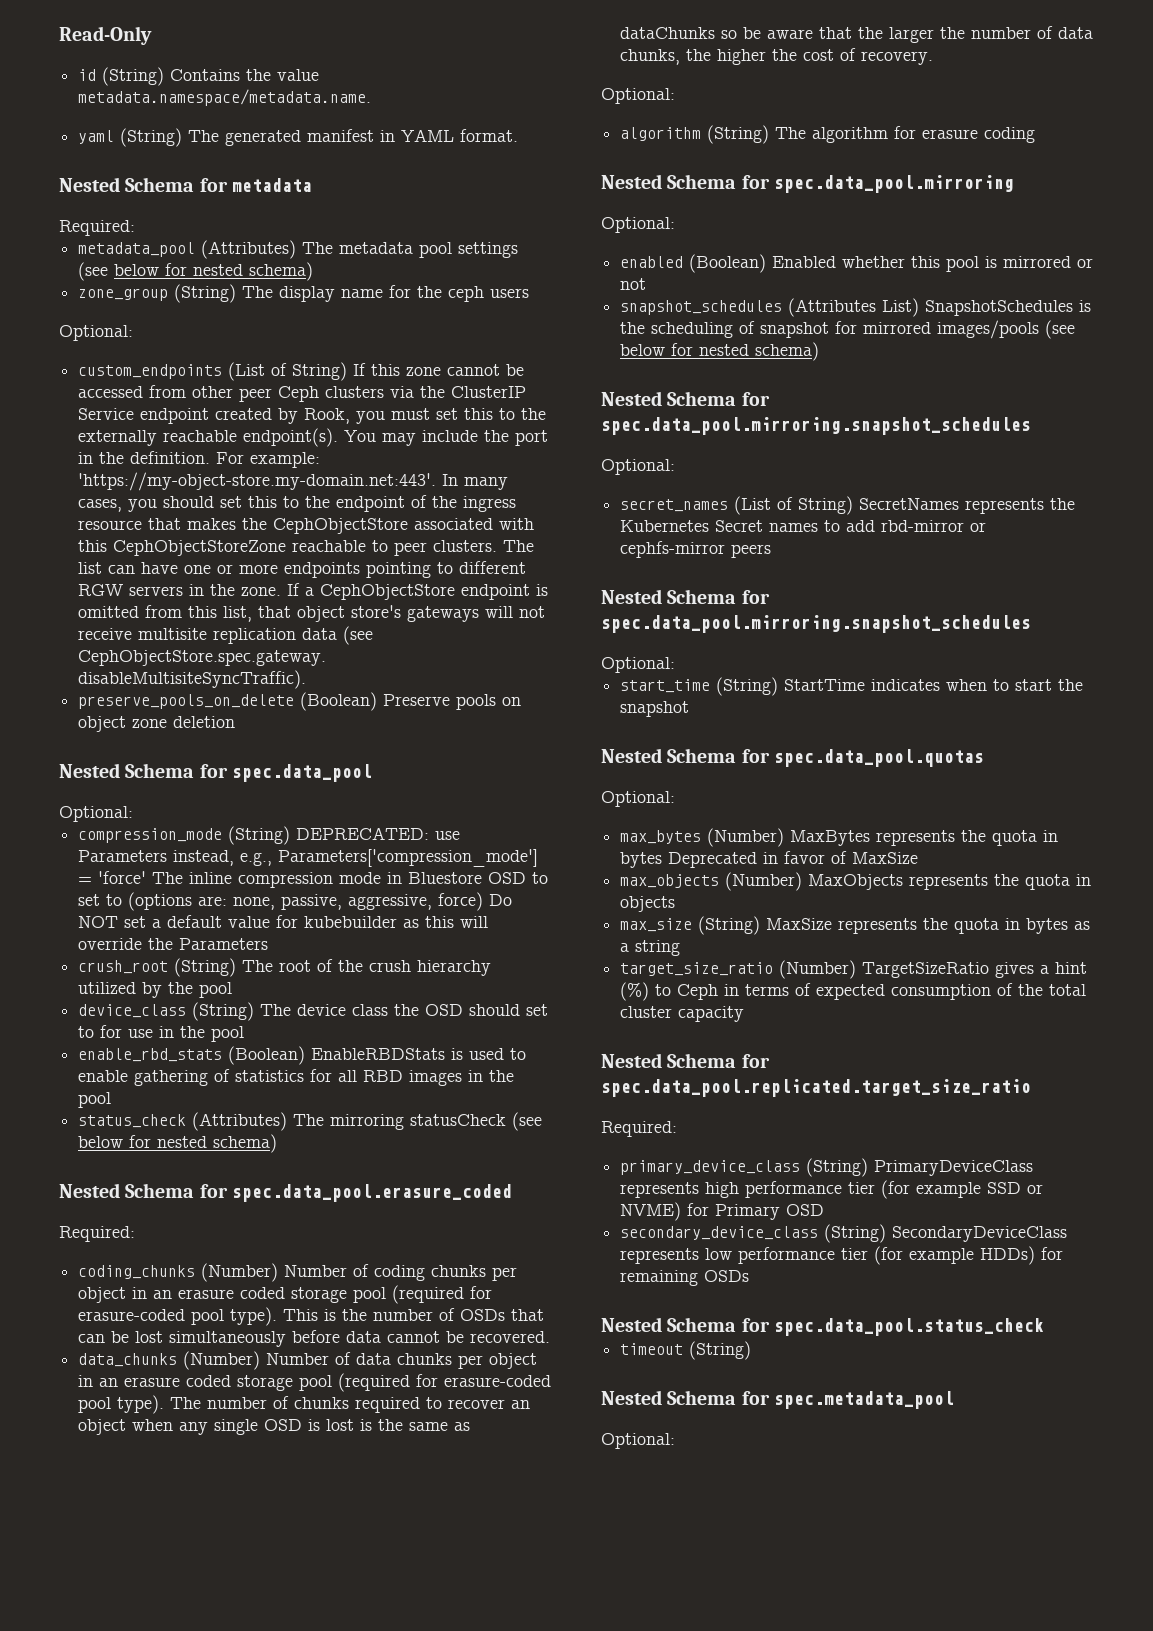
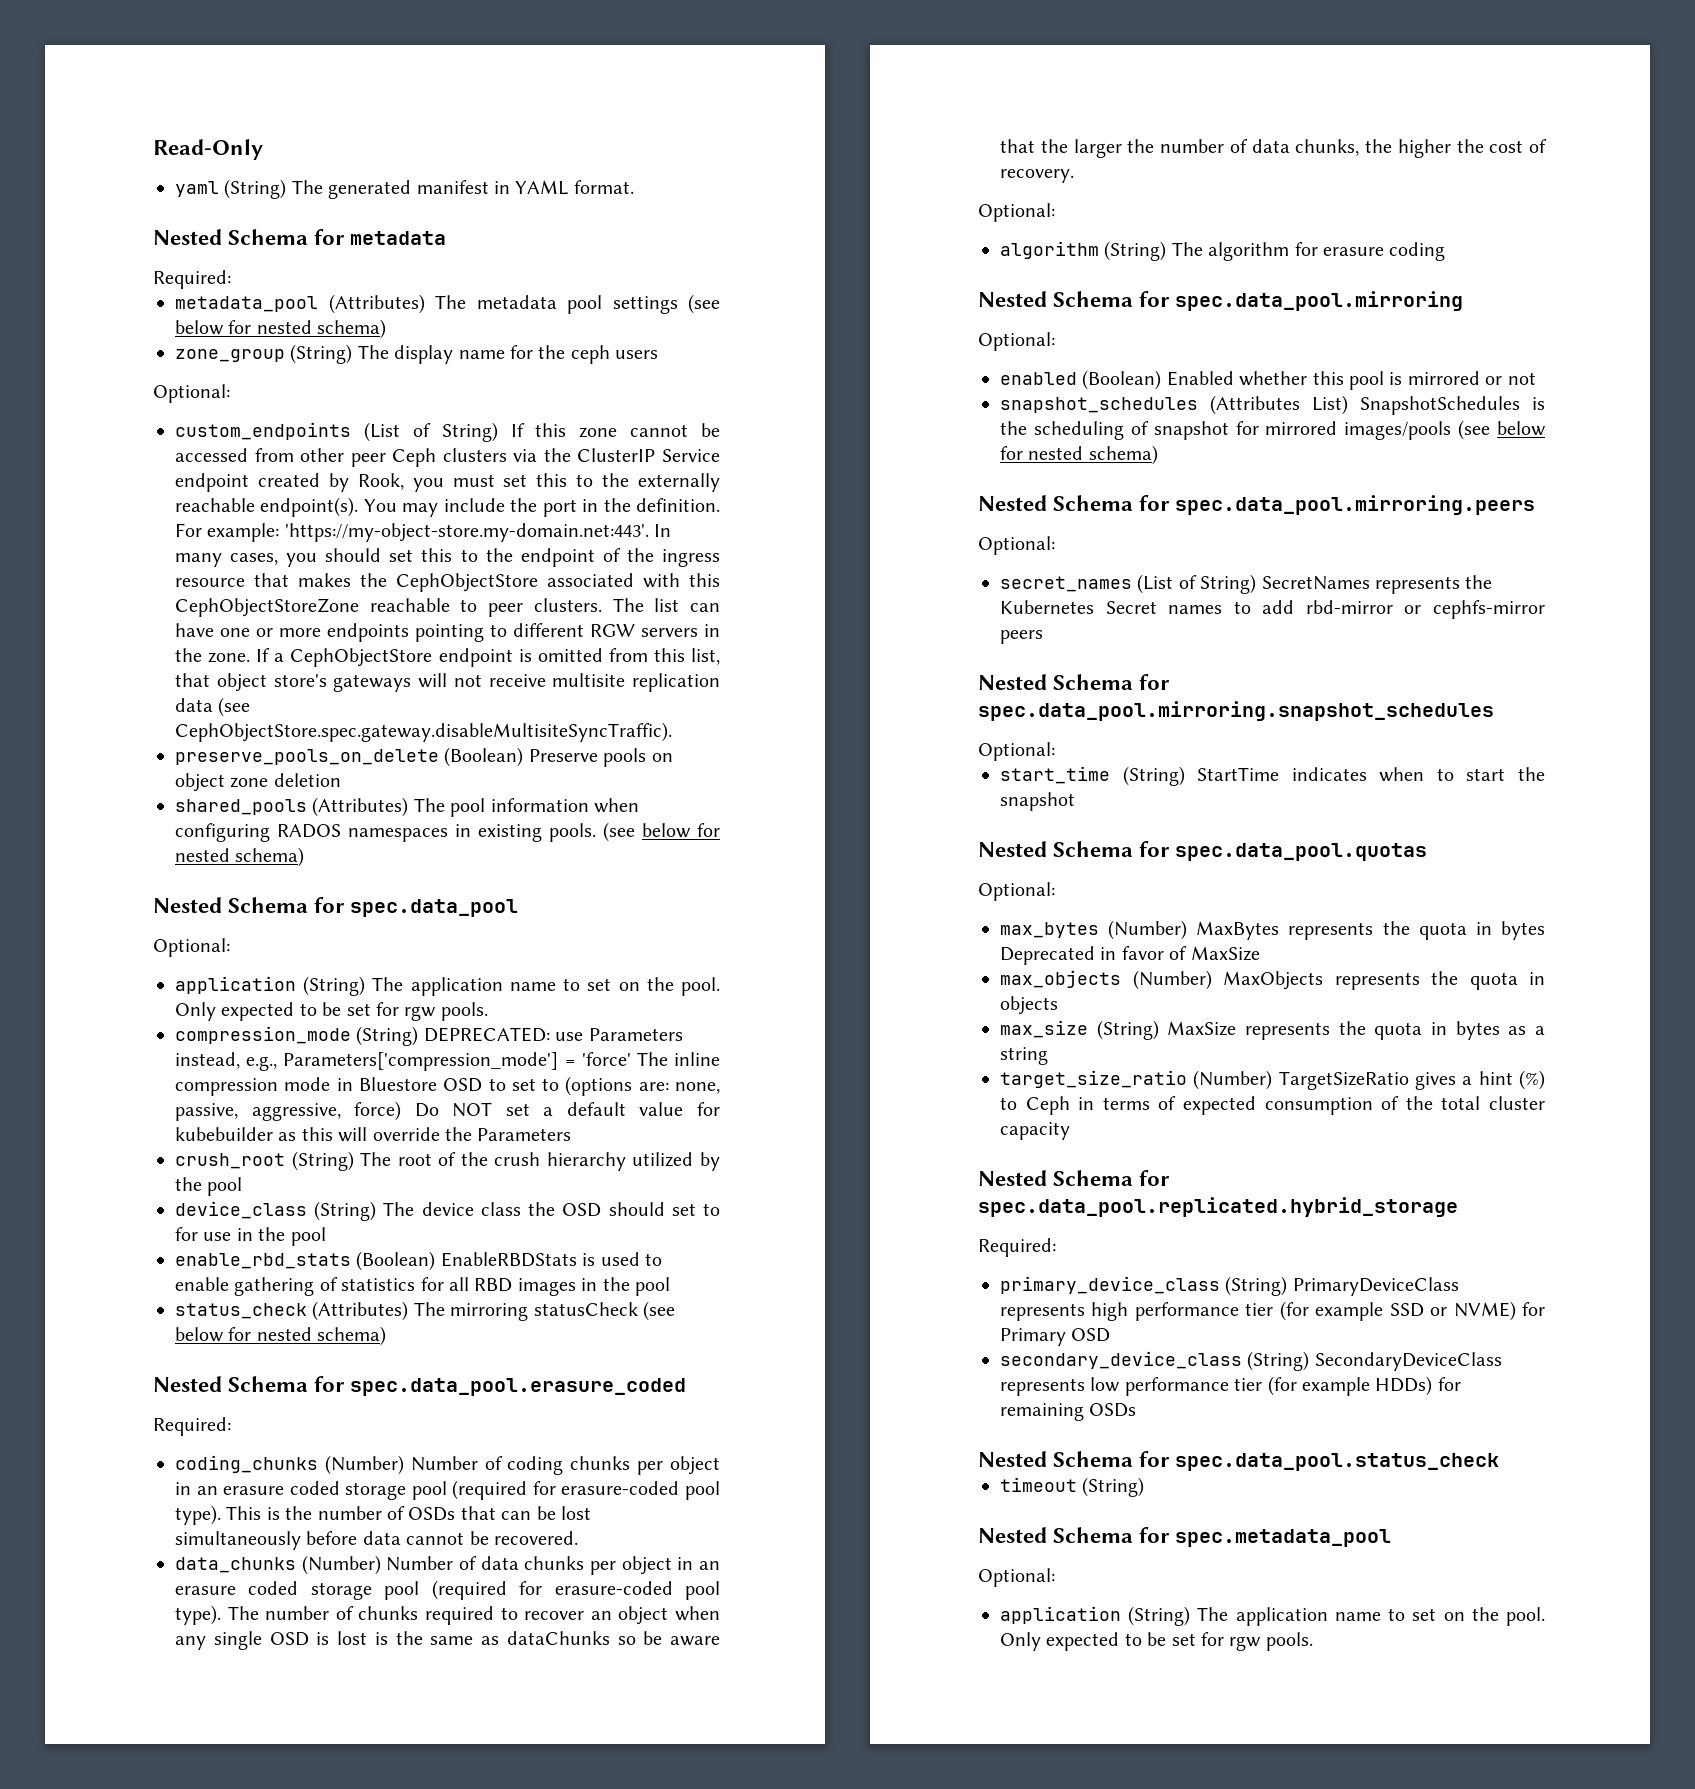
[78,67,320,86] [78,89,372,106] // id (String) Contains the value metadata.namespace/metadata.name. -> (263, 149) none
(236, 722) none -> [175,797,639,817] [175,822,720,842] [175,847,305,867] // shared_pools (Attributes) The pool information when configuring RADOS namespaces in existing pools. (see below for nested schema)
(133, 814) none -> [175,976,720,996] [175,1002,488,1021] // application (String) The application name to set on the pool. Only expected to be set for rgw pools.
[601,417,1031,435] spec.data_pool.mirroring.snapshot_schedules -> [1175,495,1536,515] spec.data_pool.mirroring.peers
[601,1079,1031,1097] spec.data_pool.replicated.target_size_ratio -> [978,1197,1458,1217] spec.data_pool.replicated.hybrid_storage
(675, 1441) none -> [1000,1606,1545,1626] [1000,1632,1313,1651] // application (String) The application name to set on the pool. Only expected to be set for rgw pools.

